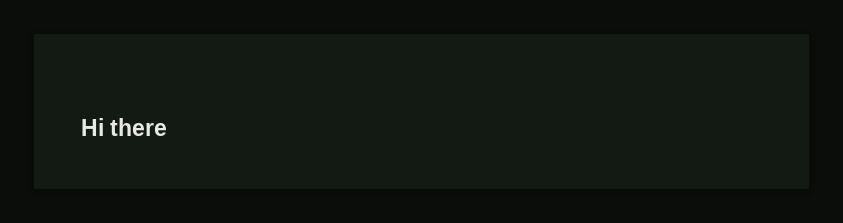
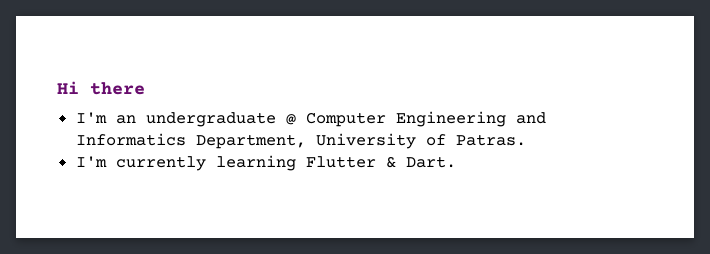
(168, 127) none -> [75,111,546,127] [75,133,526,149] [75,155,456,171] // I'm an undergraduate @ Computer Engineering and Informatics Department, University of Patras. // I'm currently learning Flutter & Dart.

